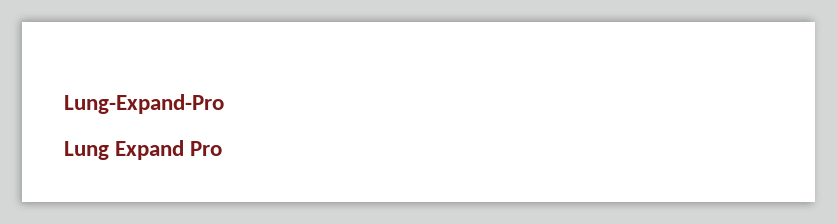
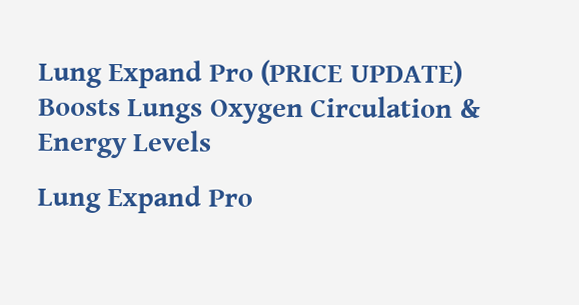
[64,94,224,114] Lung-Expand-Pro -> [38,59,463,89] [38,96,481,125] [37,130,213,159] Lung Expand Pro (PRICE UPDATE) Boosts Lungs Oxygen Circulation & Energy Levels

